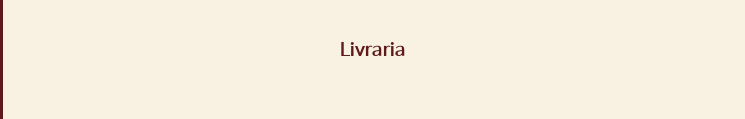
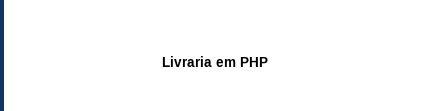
(406, 49) none -> [216,57,268,67] em PHP

